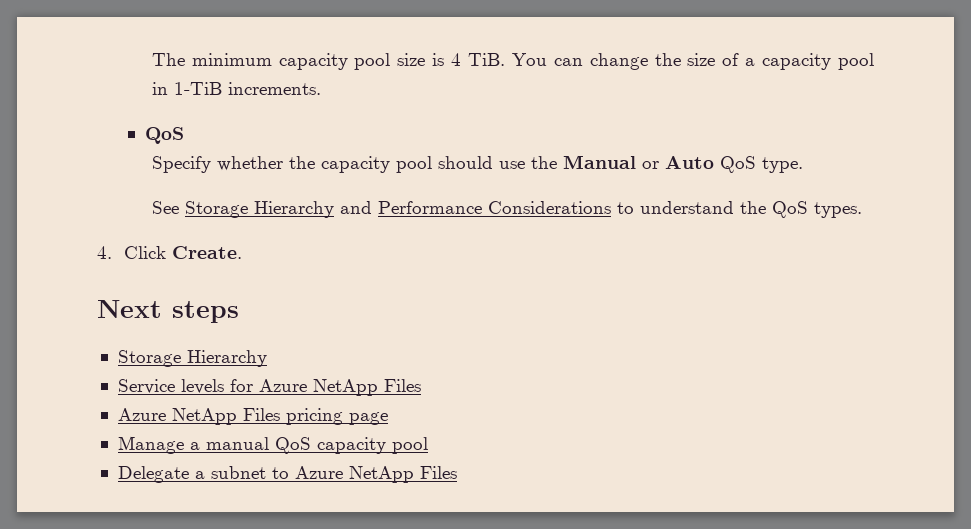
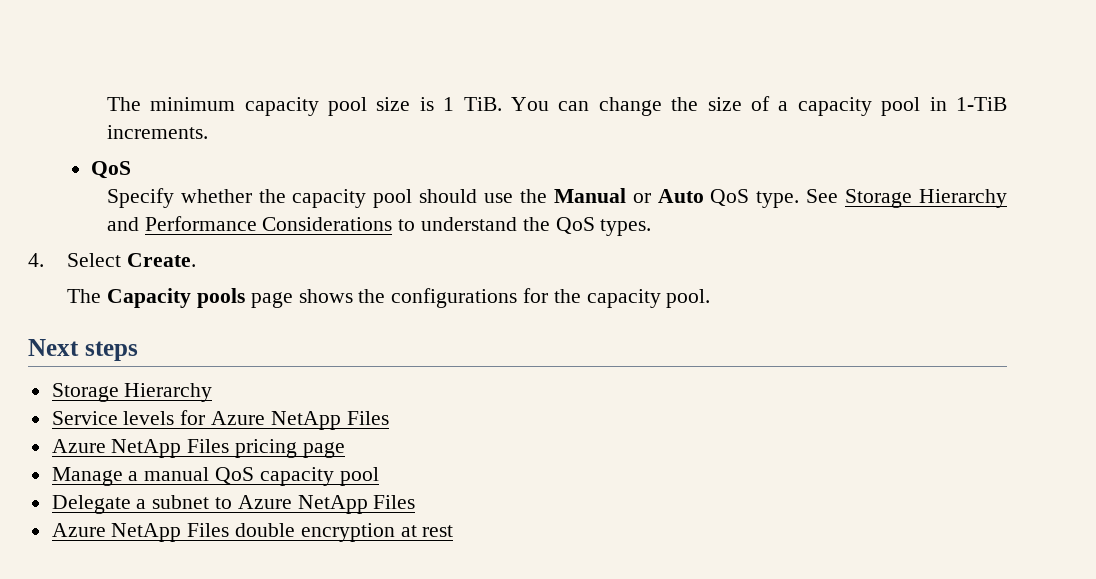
[451,53,462,66] 4 -> [443,97,455,111] 1
(803, 165) // -> (800, 199) none
[124,246,167,259] Click -> [67,253,122,267] Select
(243, 252) none -> [67,288,711,308] // The Capacity pools page shows the configurations for the capacity pool.
(457, 472) none -> [51,523,454,542] // Azure NetApp Files double encryption at rest

